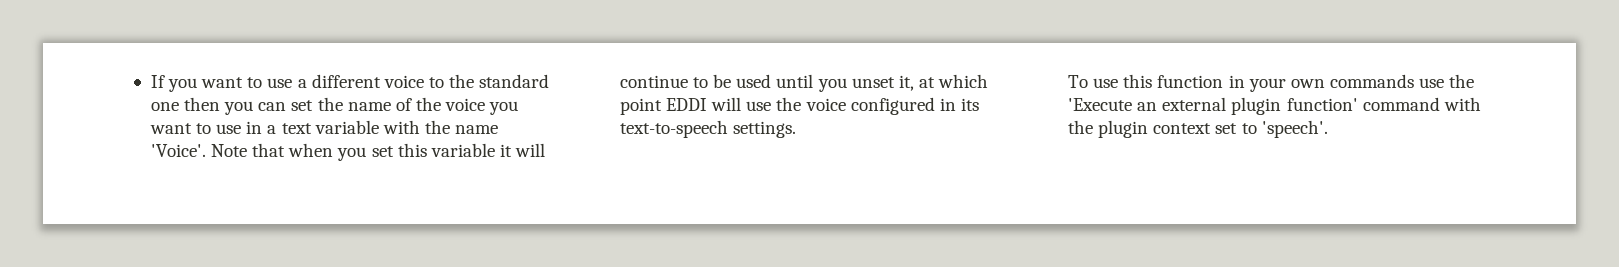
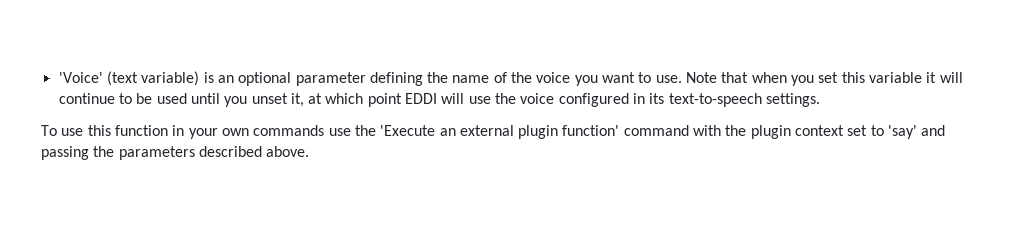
[150,74,550,92] [150,97,314,115] If you want to use a different voice to the standard one then you can set -> [58,71,423,86] 'Voice' (text variable) is an optional parameter defining
[216,120,499,134] [150,144,206,157] use in a text variable with the name 'Voice'. -> [655,75,682,83] use.
[1261,120,1328,138] 'speech'. -> [888,125,946,139] [41,146,310,160] 'say' and passing the parameters described above.

